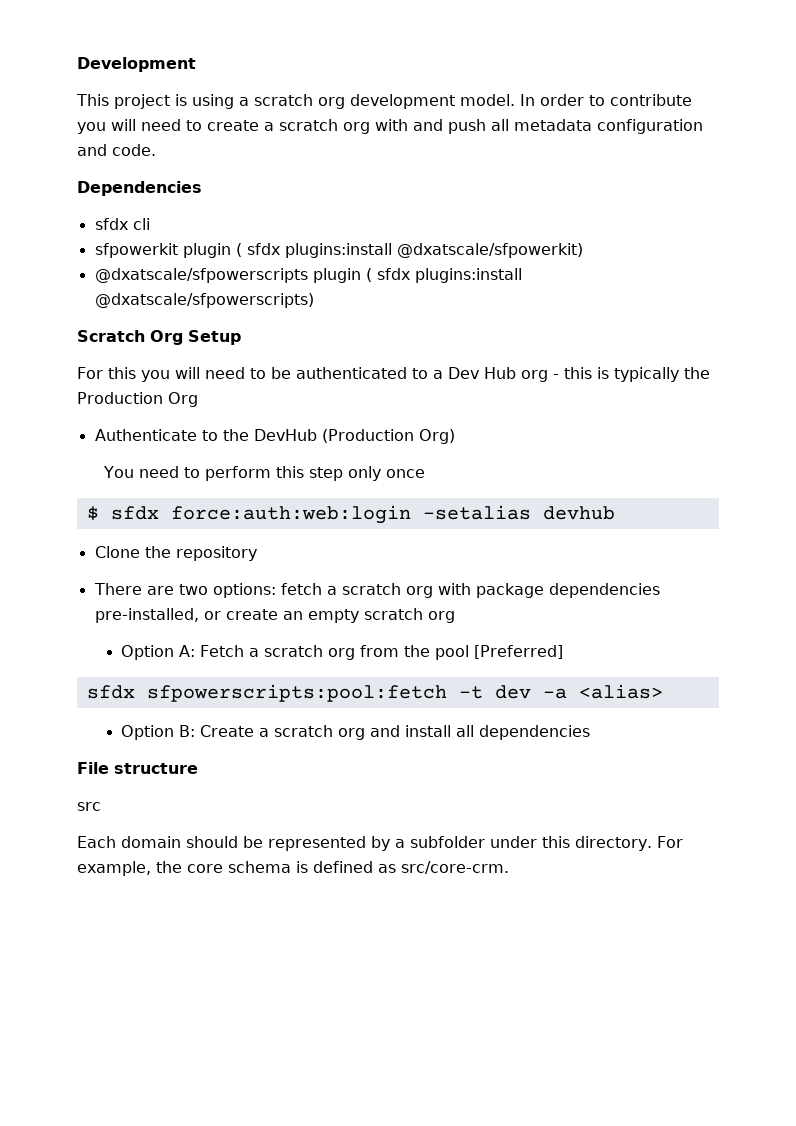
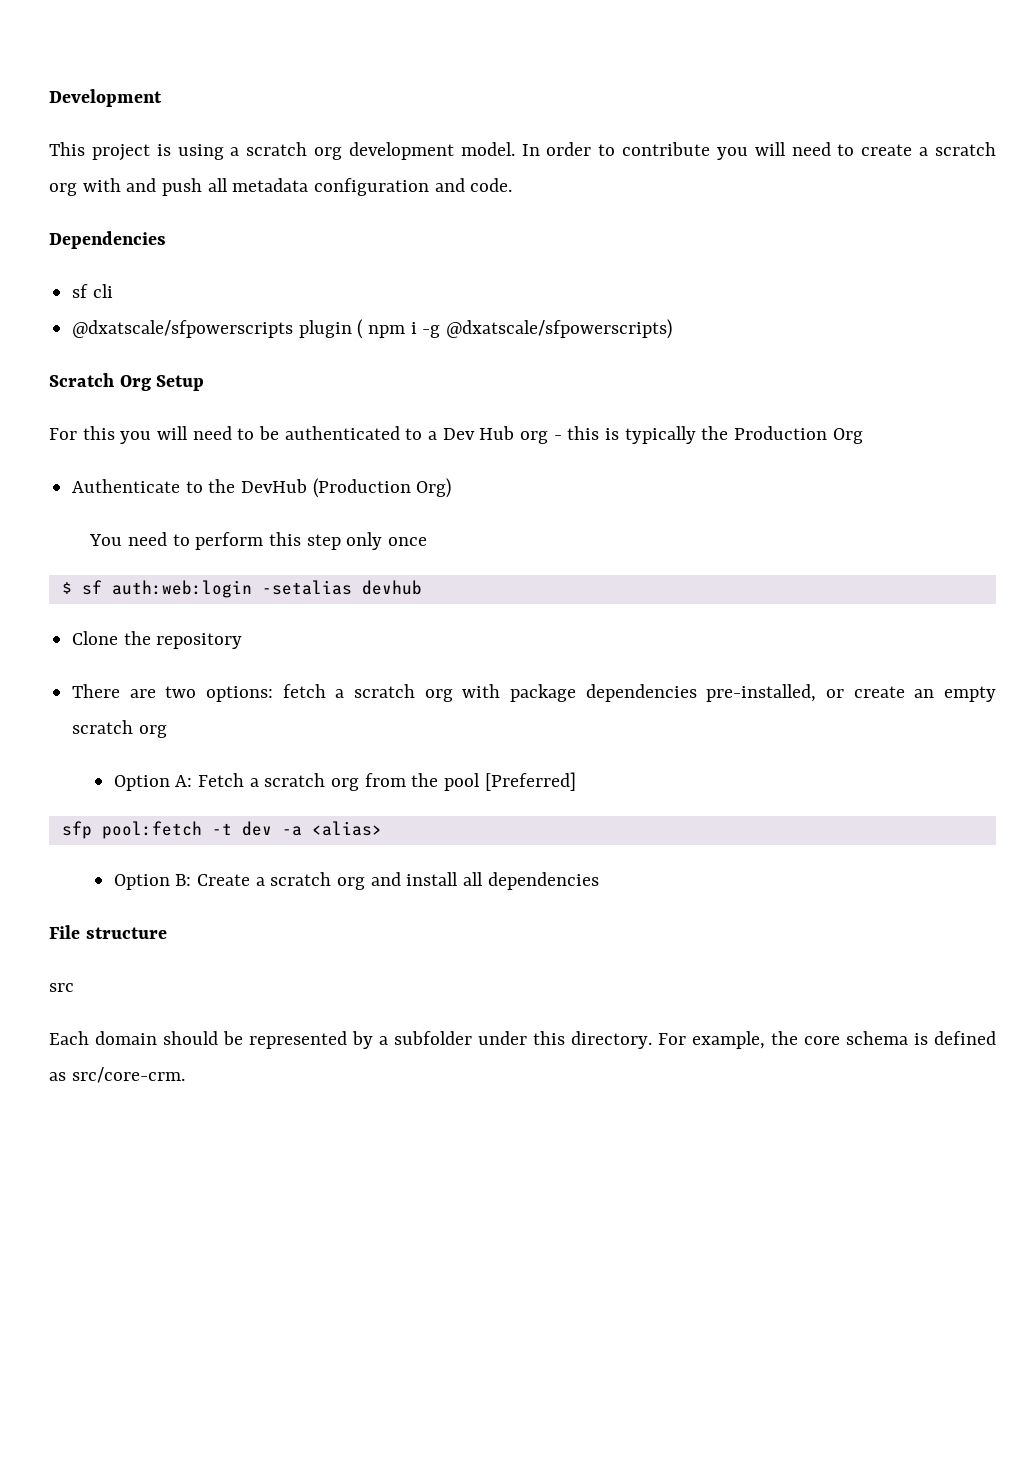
[94,218,128,230] sfdx -> [72,284,89,298] sf
[94,243,583,258] // sfpowerkit plugin ( sfdx plugins:install @dxatscale/sfpowerkit) -> (113, 291) none
[376,268,522,283] sfdx plugins:install -> [368,322,441,338] npm i -g
[110,505,411,524] sfdx force:auth:web:login -> [81,580,252,598] sf auth:web:login
[86,684,447,702] sfdx sfpowerscripts:pool:fetch -> [61,821,202,839] sfp pool:fetch

